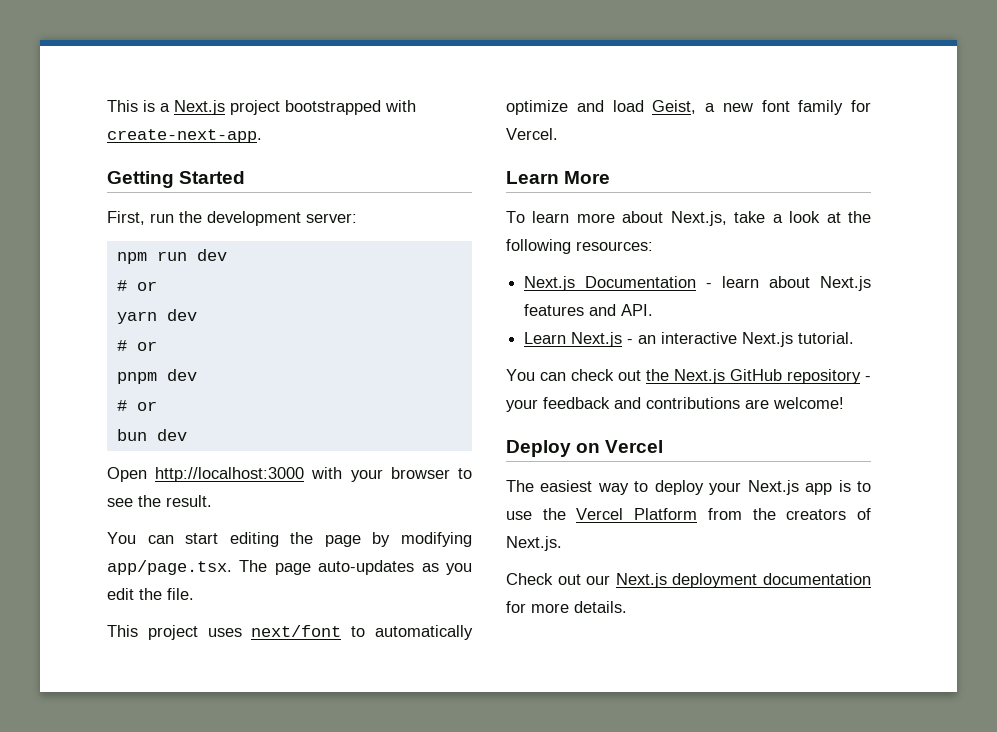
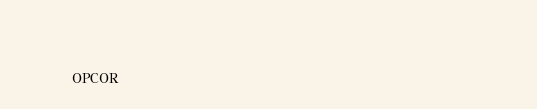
[107,100,416,115] [107,129,262,143] [107,171,246,188] [107,211,357,226] [116,249,227,264] [116,280,157,291] [116,309,197,324] [116,340,157,351] [116,369,197,384] [116,400,157,411] [116,429,187,441] [107,467,472,482] [107,495,212,507] [107,532,472,547] [107,560,472,575] [107,588,194,600] [107,625,474,640] [506,100,871,115] [506,128,558,140] [506,171,611,184] [506,211,871,226] [506,239,653,254] [524,276,871,291] [524,304,654,316] [524,332,855,347] [506,369,871,384] [506,397,844,412] [506,440,664,457] [506,480,872,495] [506,508,871,520] [506,536,562,551] [506,573,871,588] [506,601,627,613] This is a Next.js project bootstrapped with create-next-app. // Getting Started // First, run the development server: // npm run dev // # or // yarn dev // # or // pnpm dev // # or // bun dev // Open http://localhost:3000 with your browser to see the result. // You can start editing the page by modifying app/page.tsx. The page auto-updates as you edit the file. // This project uses next/font to automatically optimize and load Geist, a new font family for Vercel. // Learn More // To learn more about Next.js, take a look at the following resources: // Next.js Documentation - learn about Next.js features and API. // Learn Next.js - an interactive Next.js tutorial. // You can check out the Next.js GitHub repository - your feedback and contributions are welcome! // Deploy on Vercel // The easiest way to deploy your Next.js app is to use the Vercel Platform from the creators of Next.js. // Check out our Next.js deployment documentation for more details. -> [72,73,119,83] OPCOR

